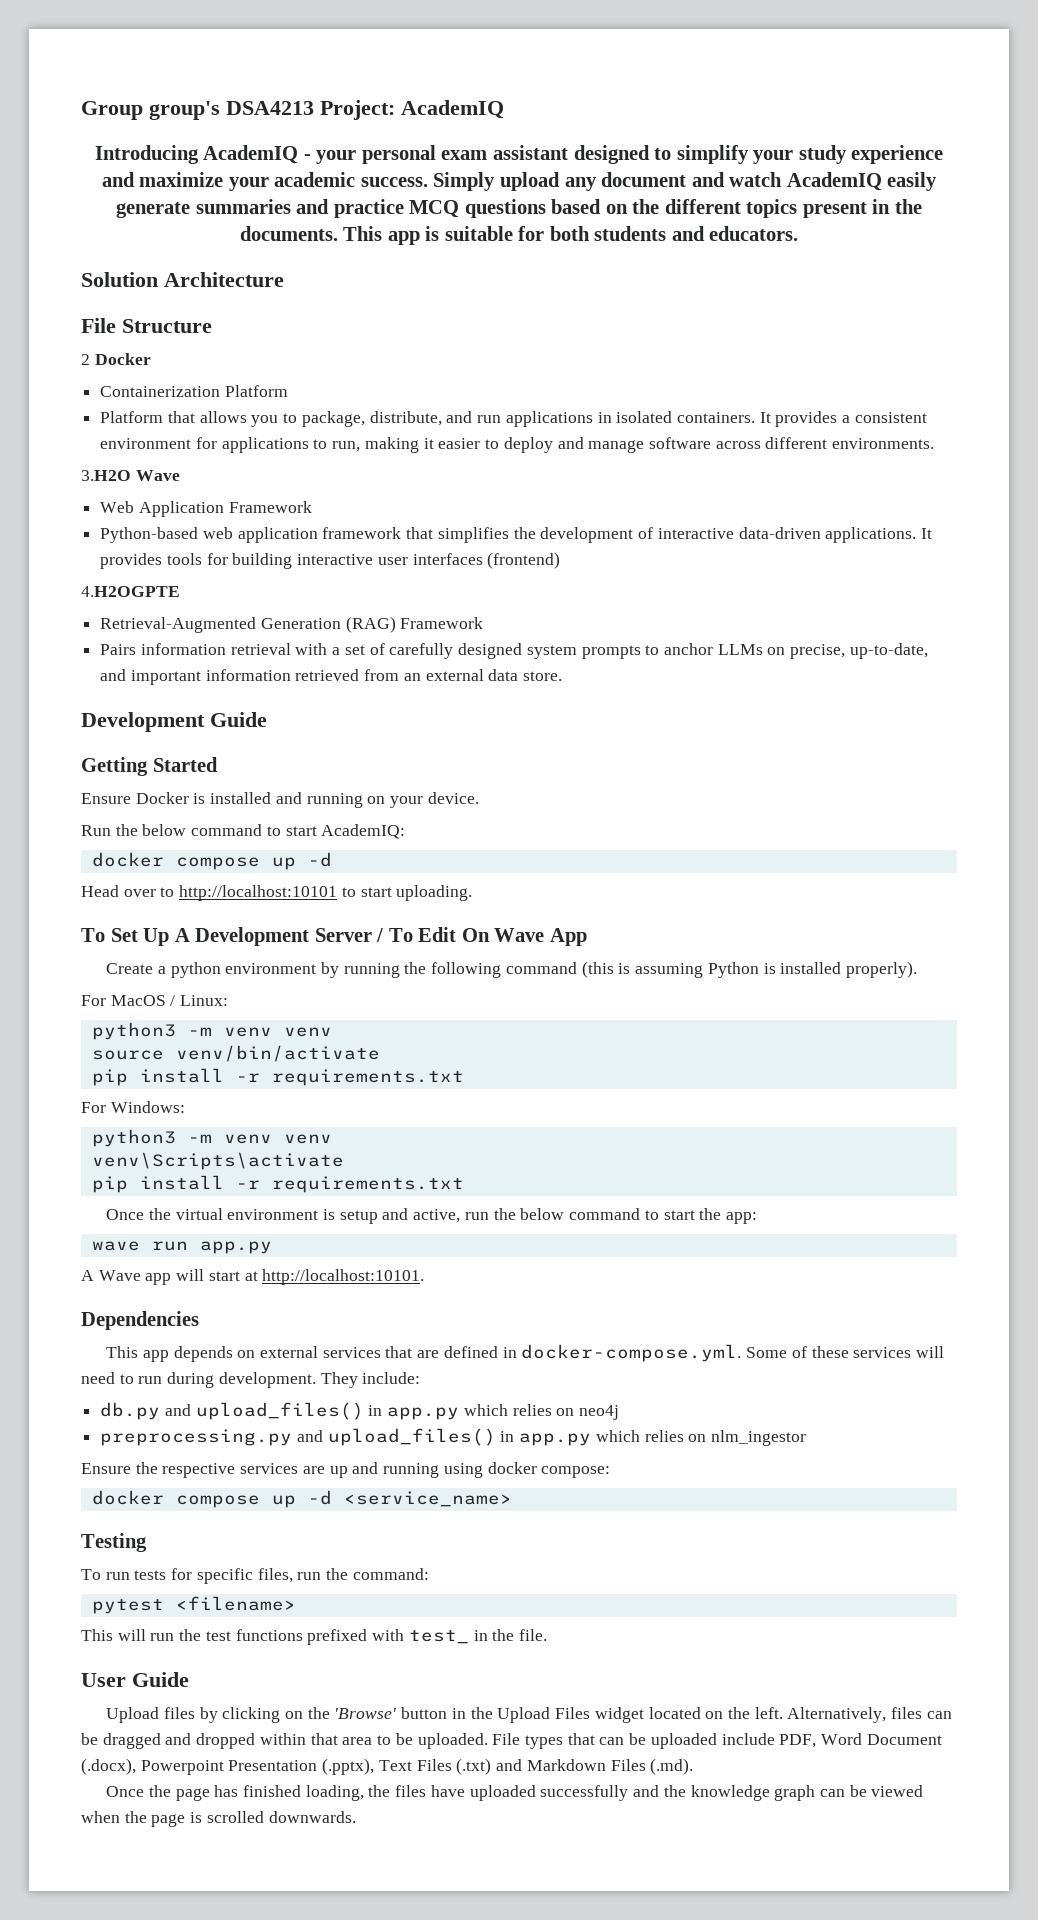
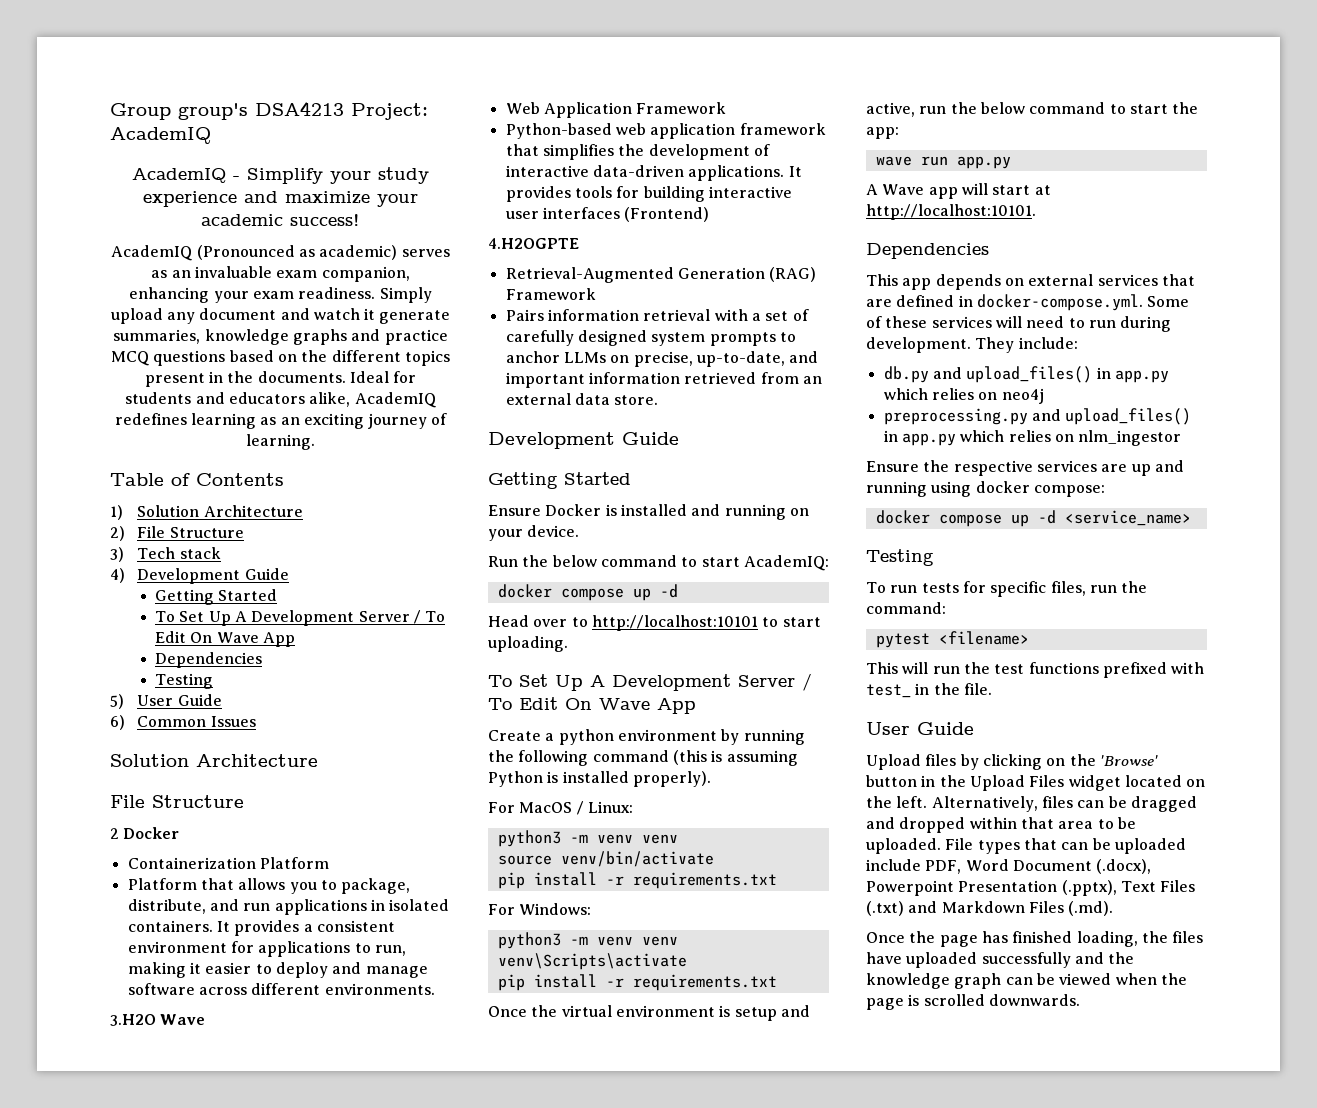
[94,145,199,164] Introducing -> (211, 135) none
[316,145,749,164] your personal exam assistant designed to simplify -> [247,168,323,184] Simplify
[360,177,428,187] success. -> [290,214,360,226] [111,245,450,261] [151,266,410,282] [129,287,376,303] success! // AcademIQ (Pronounced as academic) serves as an invaluable exam companion, enhancing your exam readiness.
[786,172,938,191] [116,199,291,218] AcademIQ easily generate summaries -> [364,308,451,324] [113,329,347,345] it generate summaries, knowledge graphs
[343,226,799,245] This app is suitable for both students and educators. -> [349,371,417,383] [125,392,437,408] [114,413,448,429] [246,434,315,450] [110,473,284,486] [110,505,303,520] [110,526,244,541] [110,547,221,562] [110,568,289,584] [154,589,278,605] [154,610,446,626] [154,631,295,647] [154,652,262,668] [154,673,213,689] [110,694,222,709] [110,715,256,730] Ideal for students and educators alike, AcademIQ redefines learning as an exciting journey of learning. // Table of Contents // 1) Solution Architecture // 2) File Structure // 3) Tech stack // 4) Development Guide // Getting Started // To Set Up A Development Server / To Edit On Wave App // Dependencies // Testing // 5) User Guide // 6) Common Issues
[487,552,561,569] (frontend) -> [624,207,710,222] (Frontend)

